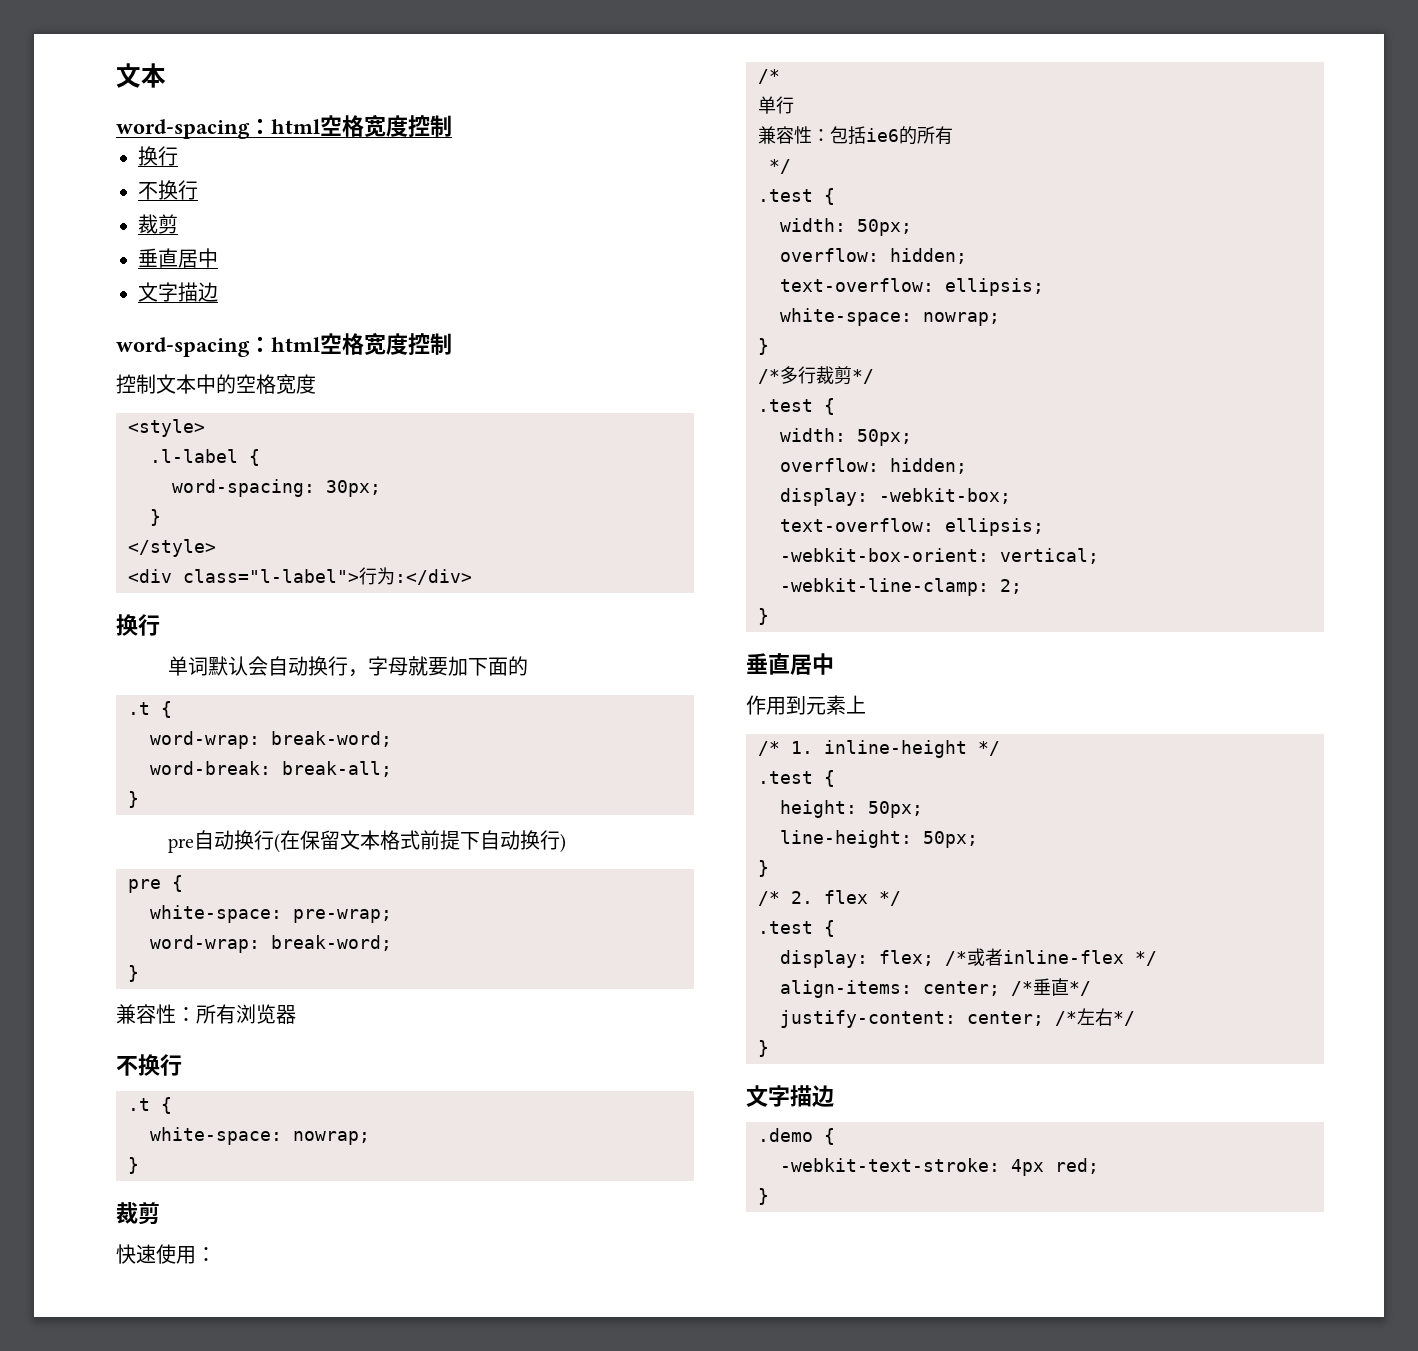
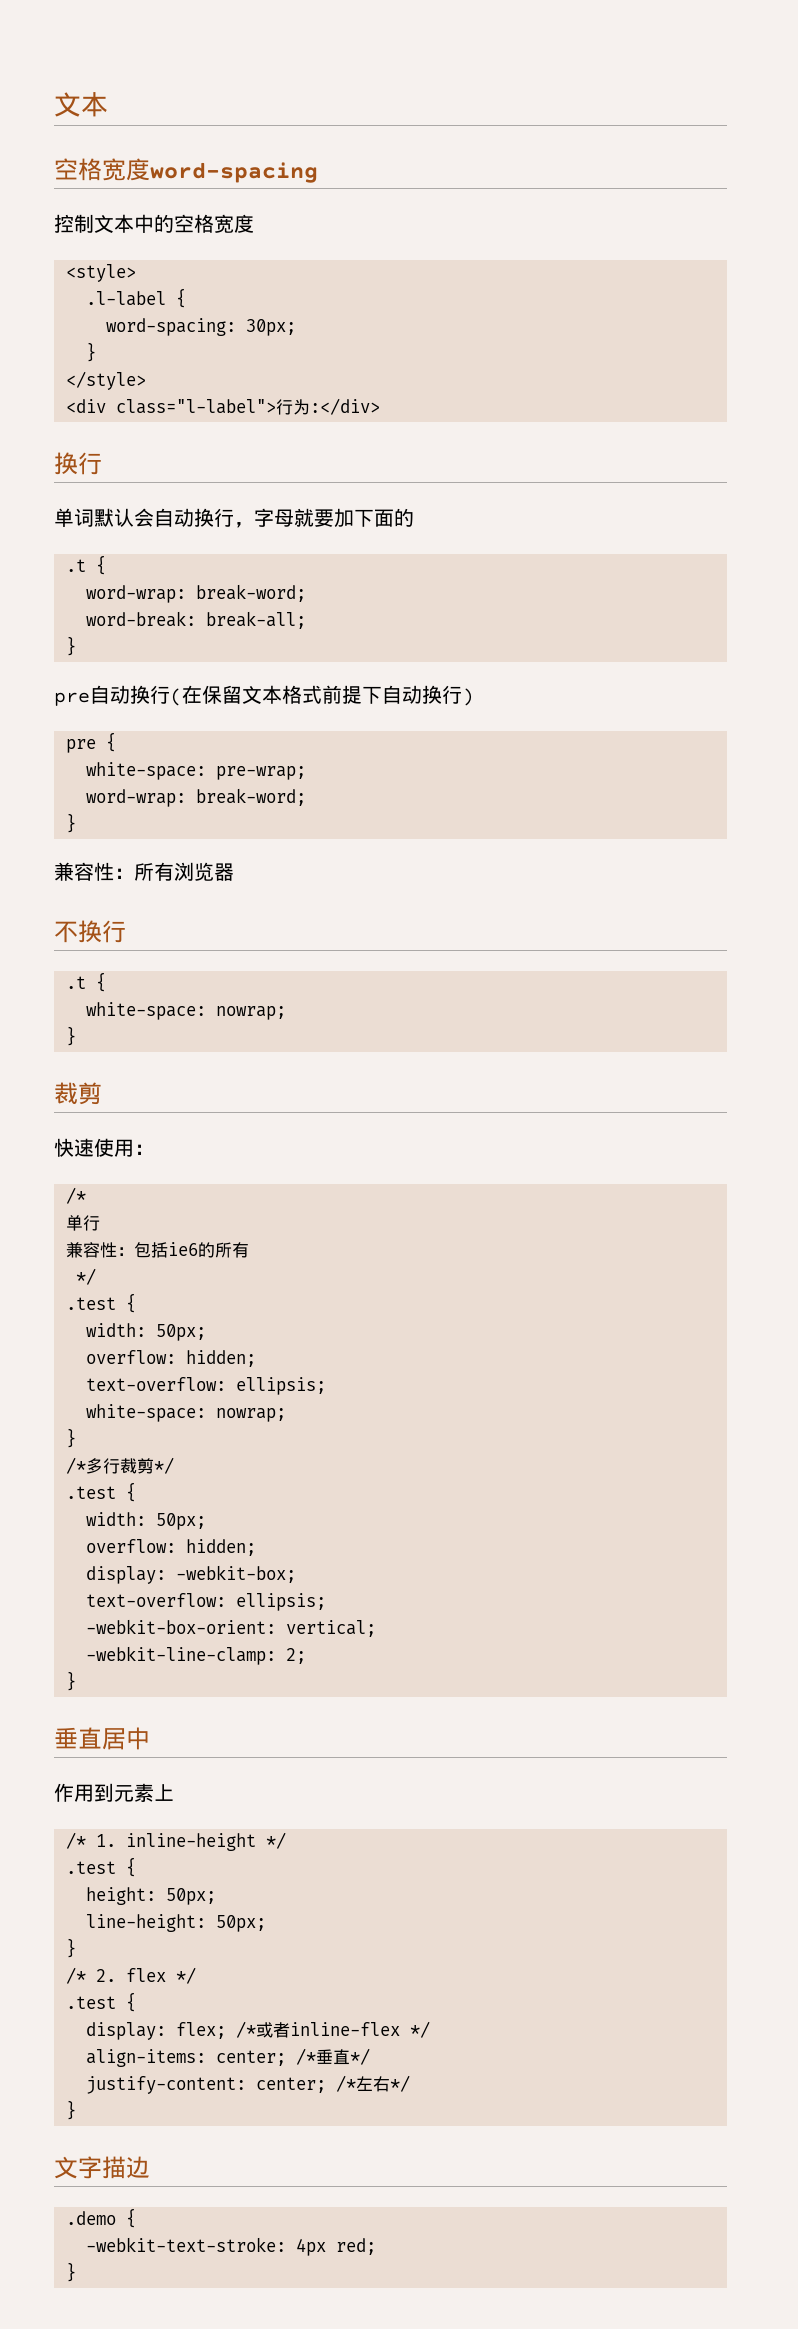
[116,114,452,139] [138,146,178,166] [138,180,198,200] [138,214,178,234] [138,248,218,268] [138,282,218,302] [116,332,452,357] word-spacing：html空格宽度控制 // 换行 // 不换行 // 裁剪 // 垂直居中 // 文字描边 // word-spacing：html空格宽度控制 -> [54,158,318,183] 空格宽度word-spacing

